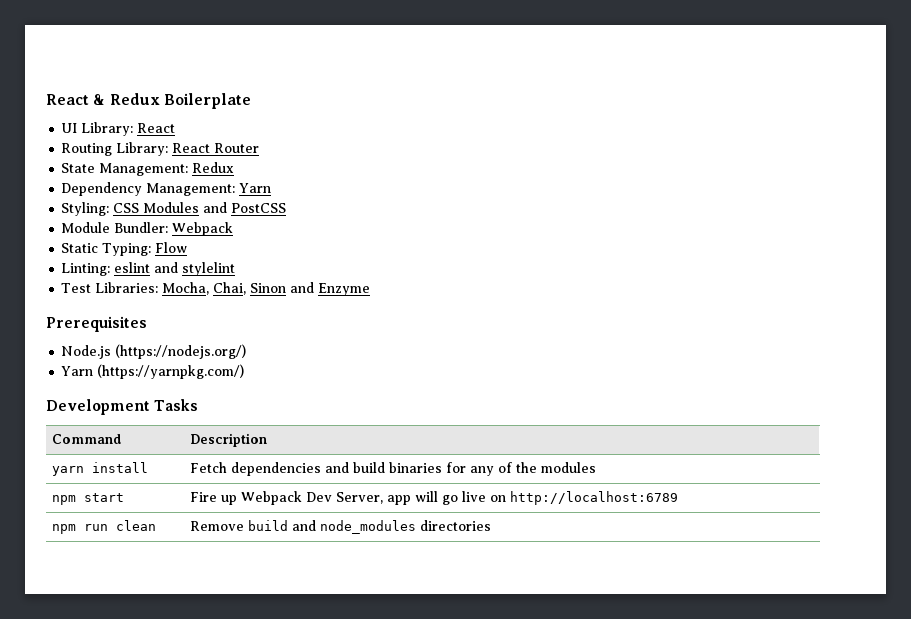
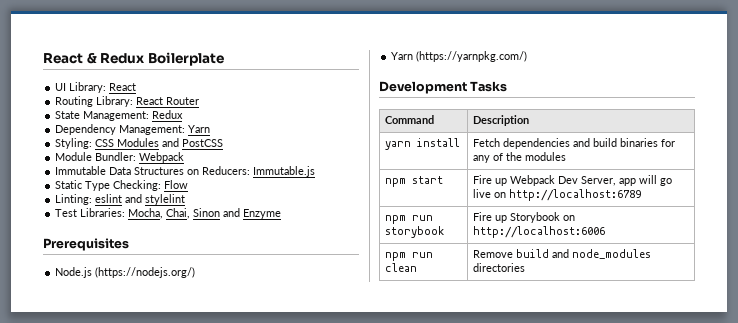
(234, 229) none -> [55,166,316,177] // Immutable Data Structures on Reducers: Immutable.js
[102,243,152,256] Typing: -> [85,180,162,191] Type Checking:
(679, 498) none -> [385,215,434,224] [385,226,445,238] [473,212,576,223] [473,226,606,238] // npm run storybook | Fire up Storybook on http://localhost:6006

